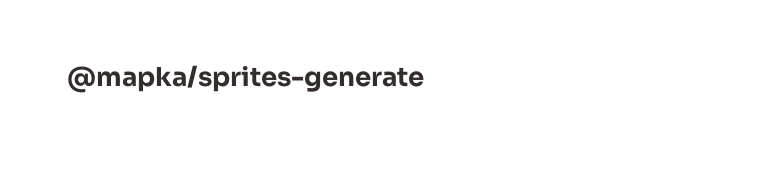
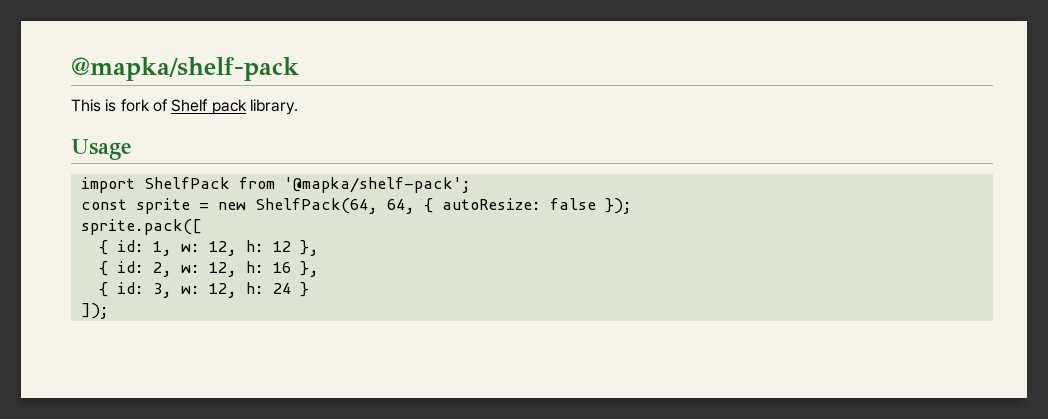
[67,65,424,93] @mapka/sprites-generate -> [71,57,299,81] [71,99,298,115] [71,139,132,160] [80,177,471,193] [80,198,632,214] [80,219,202,235] [98,240,319,256] [98,261,319,277] [98,282,309,298] [80,303,109,319] @mapka/shelf-pack // This is fork of Shelf pack library. // Usage // import ShelfPack from '@mapka/shelf-pack'; // const sprite = new ShelfPack(64, 64, { autoResize: false }); // sprite.pack([ // { id: 1, w: 12, h: 12 }, // { id: 2, w: 12, h: 16 }, // { id: 3, w: 12, h: 24 } // ]);

